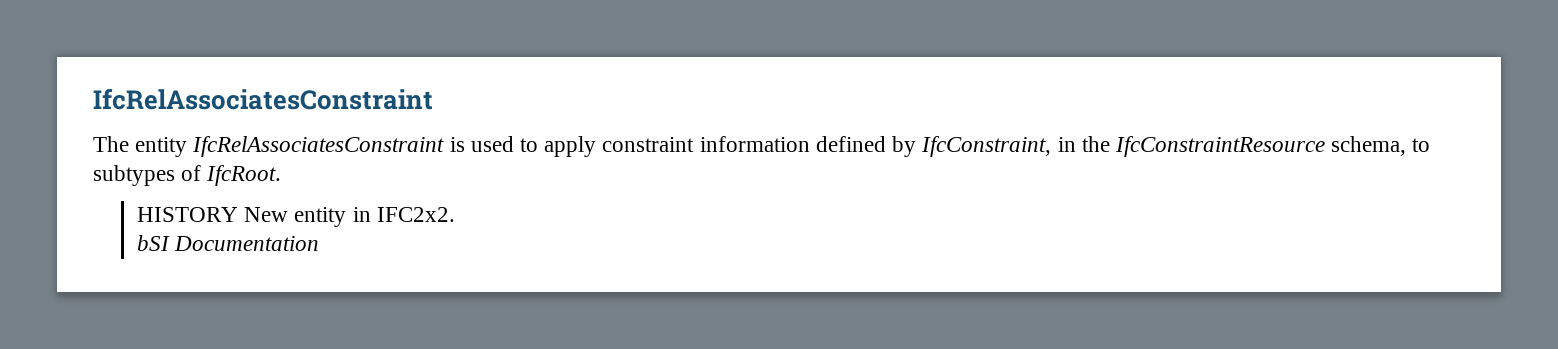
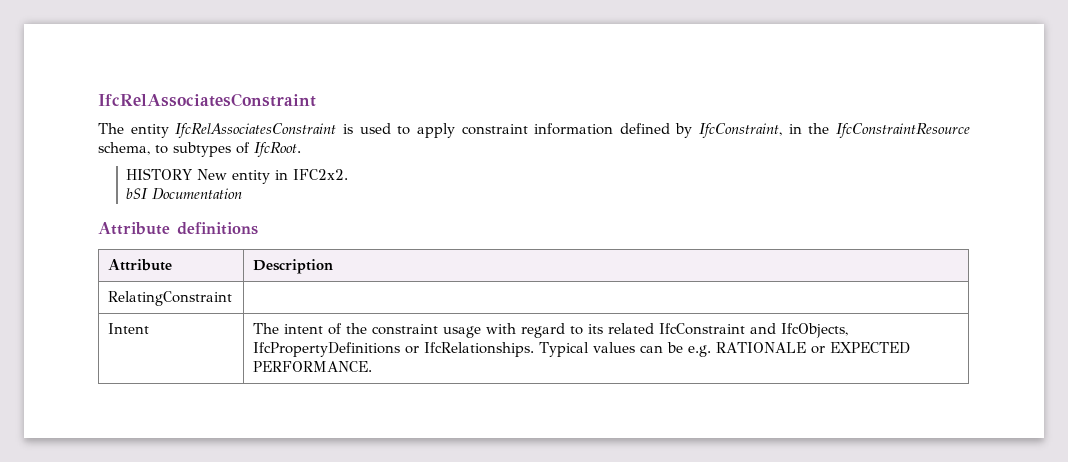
(320, 243) none -> [98,222,258,235] [108,259,173,271] [253,259,334,274] [108,291,233,306] [108,323,150,334] [253,323,849,338] [253,342,911,357] [253,361,373,372] // Attribute definitions // Attribute | Description // RelatingConstraint | // Intent | The intent of the constraint usage with regard to its related IfcConstraint and IfcObjects, IfcPropertyDefinitions or IfcRelationships. Typical values can be e.g. RATIONALE or EXPECTED PERFORMANCE.

